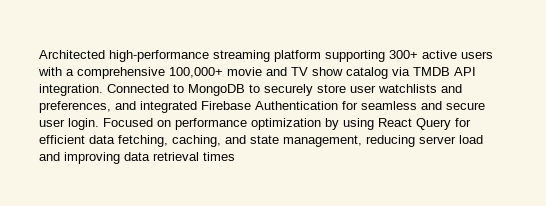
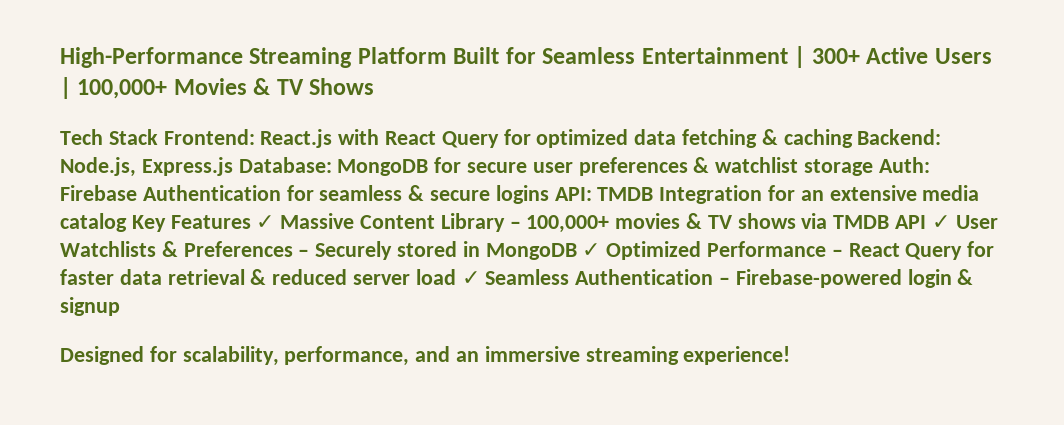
[39,50,493,62] [38,67,476,79] [39,84,462,96] [39,101,485,113] [39,118,471,130] [39,135,483,147] [39,152,235,164] Architected high-performance streaming platform supporting 300+ active users with a comprehensive 100,000+ movie and TV show catalog via TMDB API integration. Connected to MongoDB to securely store user watchlists and preferences, and integrated Firebase Authentication for seamless and secure user login. Focused on performance optimization by using React Query for efficient data fetching, caching, and state management, reducing server load and improving data retrieval times -> [60,46,992,68] [60,77,375,99] [60,129,942,148] [60,157,930,177] [60,185,980,204] [60,213,998,233] [60,241,995,260] [60,269,974,288] [60,297,120,316] [60,346,791,366] High-Performance Streaming Platform Built for Seamless Entertainment | 300+ Active Users | 100,000+ Movies & TV Shows // Tech Stack Frontend: React.js with React Query for optimized data fetching & caching Backend: Node.js, Express.js Database: MongoDB for secure user preferences & watchlist storage Auth: Firebase Authentication for seamless & secure logins API: TMDB Integration for an extensive media catalog Key Features ✓ Massive Content Library – 100,000+ movies & TV shows via TMDB API ✓ User Watchlists & Preferences – Securely stored in MongoDB ✓ Optimized Performance – React Query for faster data retrieval & reduced server load ✓ Seamless Authentication – Firebase-powered login & signup // Designed for scalability, performance, and an immersive streaming experience!

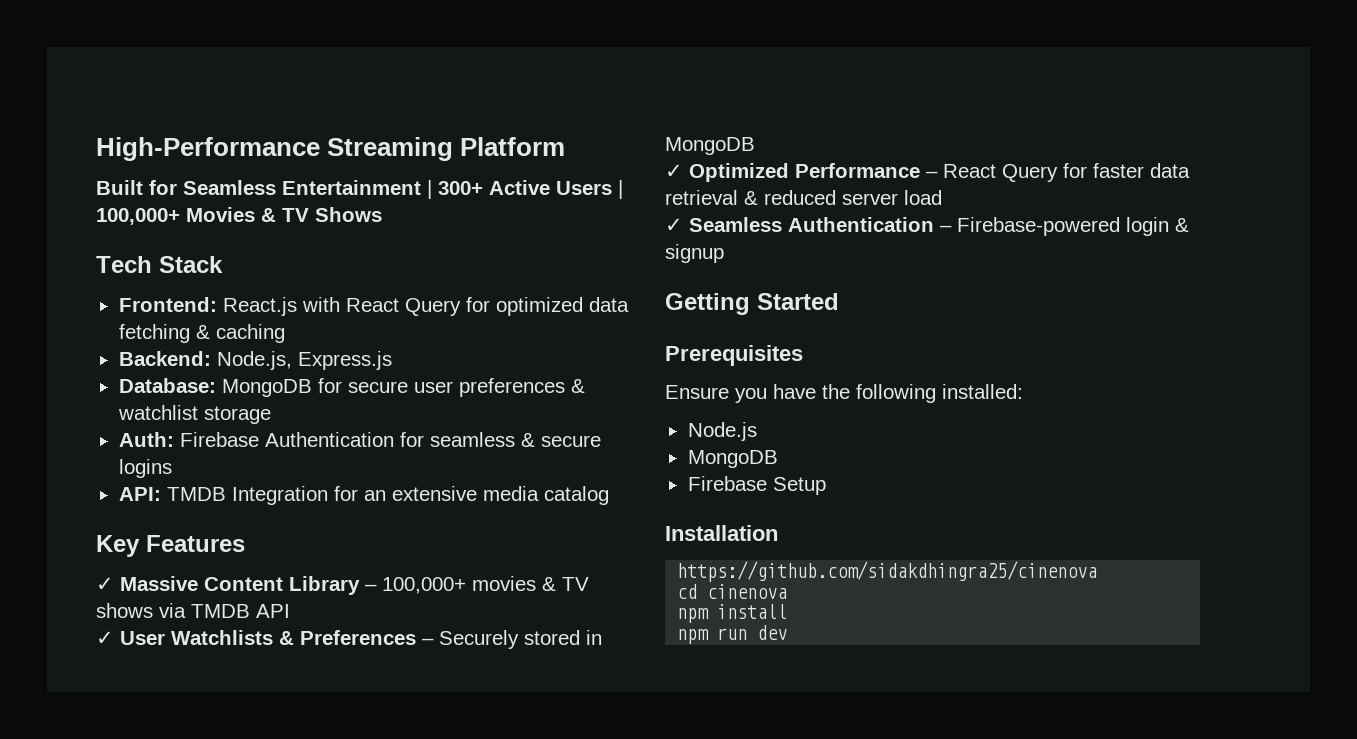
(447, 55) none -> (566, 146) //
(158, 137) none -> (223, 264) //
(853, 138) none -> (285, 333) //
(233, 166) none -> (392, 360) //
(874, 167) none -> (271, 415) //
(549, 194) none -> (172, 468) //
(127, 222) none -> (609, 495) //
(251, 222) none -> (245, 543) //
(927, 222) none -> (290, 611) //
(577, 251) none -> (755, 146) //
(456, 277) none -> (942, 197) //
[60,346,791,366] Designed for scalability, performance, and an immersive streaming experience! -> [665,293,839,315] [665,345,803,366] [665,384,1023,403] [687,422,757,441] [687,450,778,468] [687,476,826,495] [665,525,778,541] [677,561,1098,582] [677,584,788,599] [677,604,788,623] [677,625,788,644] Getting Started // Prerequisites // Ensure you have the following installed: // Node.js // MongoDB // Firebase Setup // Installation // https://github.com/sidakdhingra25/cinenova // cd cinenova // npm install // npm run dev

